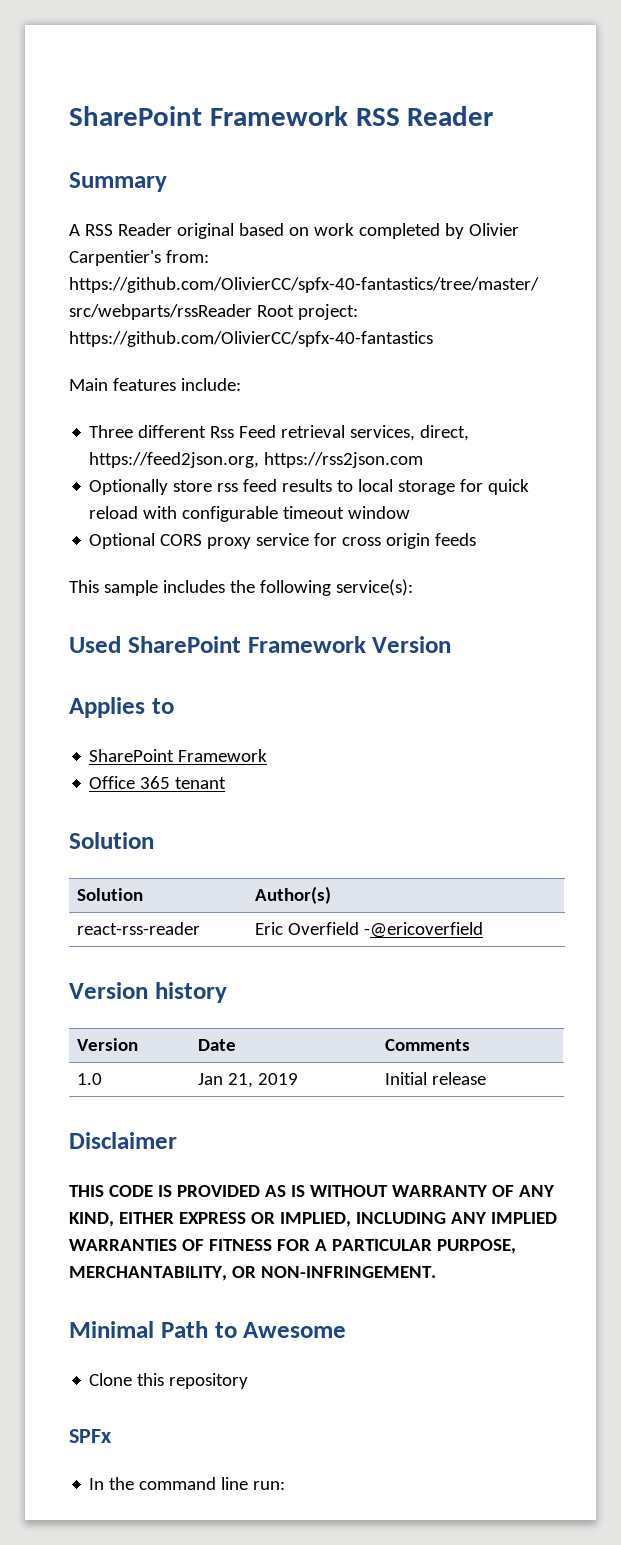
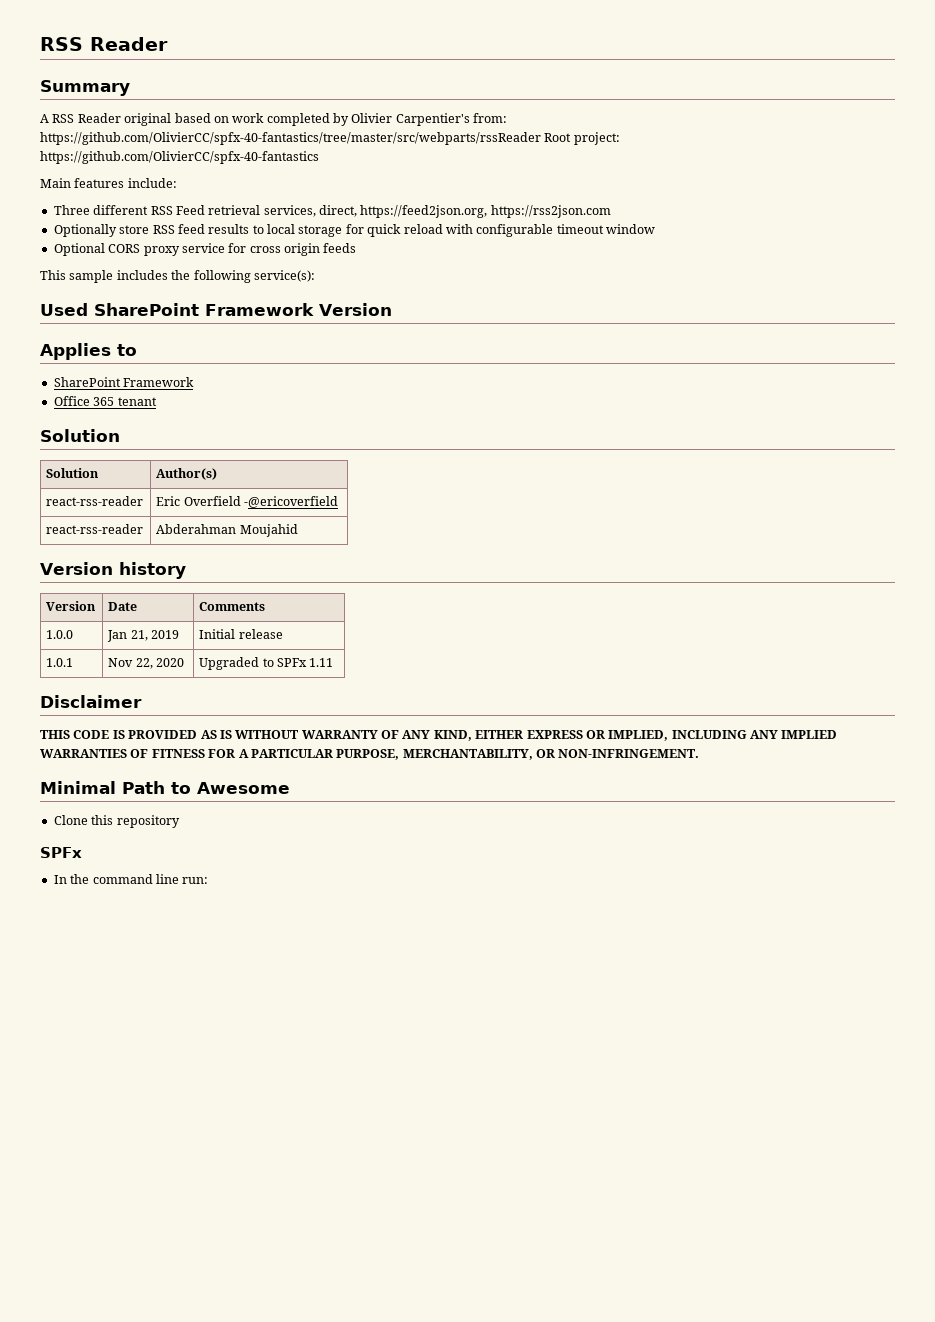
[69,106,348,126] SharePoint Framework -> (40, 44) none
[210,426,235,438] Rss -> [150,206,173,215] RSS
[217,483,239,492] rss -> [152,225,175,234] RSS
(483, 930) none -> [46,524,144,534] [156,524,298,537] // react-rss-reader | Abderahman Moujahid
[76,1073,102,1085] 1.0 -> [46,630,74,639] 1.0.0
(486, 1078) none -> [46,658,74,667] [108,658,184,669] [199,657,334,670] // 1.0.1 | Nov 22, 2020 | Upgraded to SPFx 1.11

